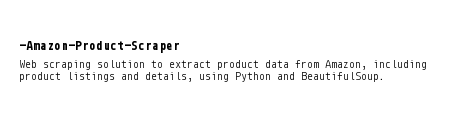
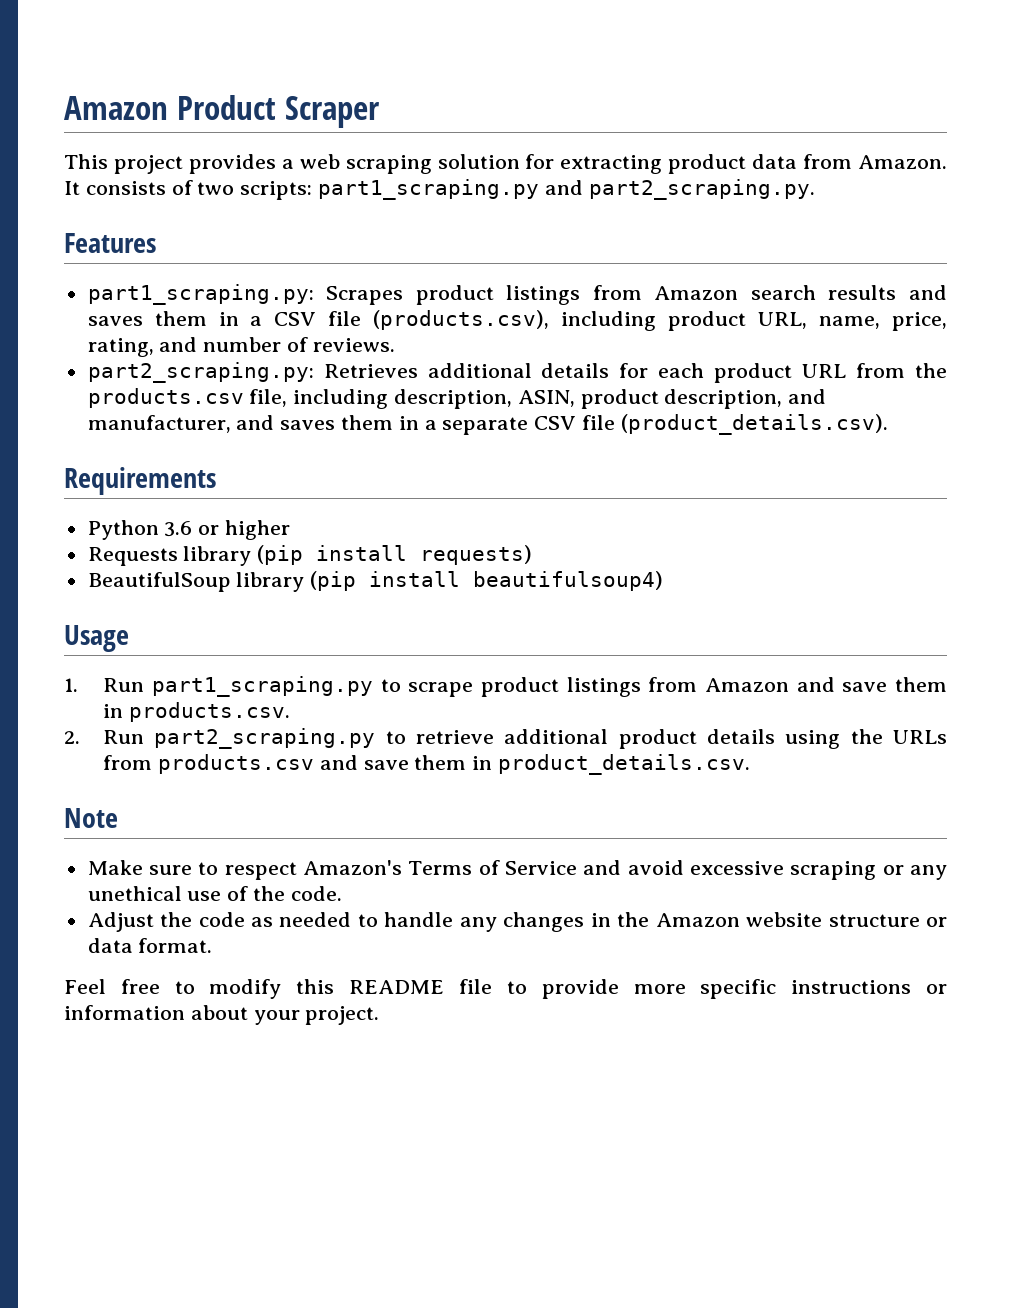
[19,41,180,53] [19,60,427,70] [19,72,385,82] -Amazon-Product-Scraper // Web scraping solution to extract product data from Amazon, including product listings and details, using Python and BeautifulSoup. -> [64,95,380,128] [64,154,947,174] [64,179,815,200] [64,233,156,253] [87,284,948,305] [87,310,948,331] [87,337,395,357] [87,362,948,383] [87,388,827,409] [87,414,888,435] [64,467,216,495] [87,520,291,540] [87,545,533,566] [87,571,664,592] [64,625,129,652] [64,676,947,697] [103,702,290,722] [64,728,947,749] [103,754,750,775] [64,808,118,828] [87,860,947,880] [87,886,342,901] [87,912,947,932] [87,938,213,953] [64,979,947,999] [64,1005,380,1025] Amazon Product Scraper // This project provides a web scraping solution for extracting product data from Amazon. It consists of two scripts: part1_scraping.py and part2_scraping.py. // Features // part1_scraping.py: Scrapes product listings from Amazon search results and saves them in a CSV file (products.csv), including product URL, name, price, rating, and number of reviews. // part2_scraping.py: Retrieves additional details for each product URL from the products.csv file, including description, ASIN, product description, and manufacturer, and saves them in a separate CSV file (product_details.csv). // Requirements // Python 3.6 or higher // Requests library (pip install requests) // BeautifulSoup library (pip install beautifulsoup4) // Usage // 1. Run part1_scraping.py to scrape product listings from Amazon and save them in products.csv. // 2. Run part2_scraping.py to retrieve additional product details using the URLs from products.csv and save them in product_details.csv. // Note // Make sure to respect Amazon's Terms of Service and avoid excessive scraping or any unethical use of the code. // Adjust the code as needed to handle any changes in the Amazon website structure or data format. // Feel free to modify this README file to provide more specific instructions or information about your project.

